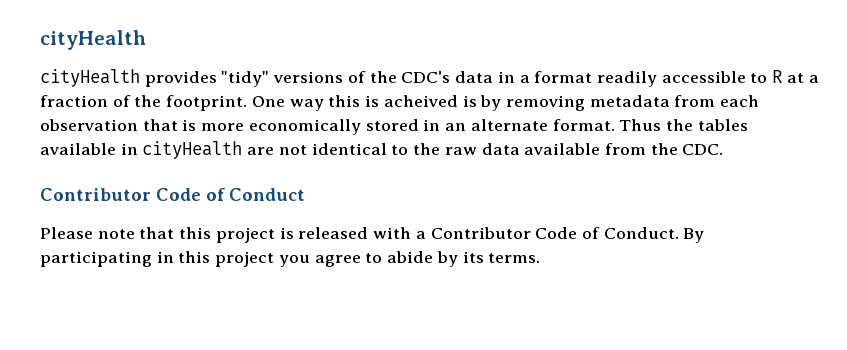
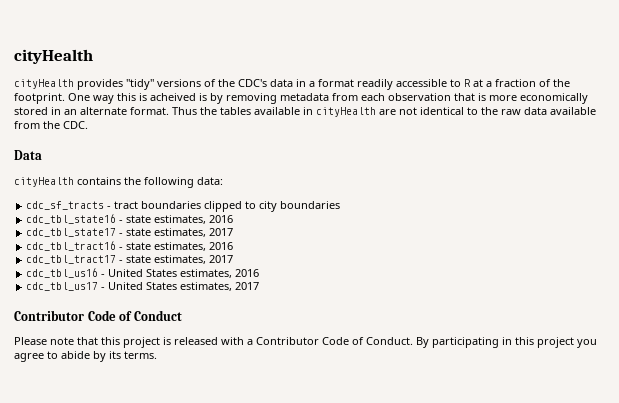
(724, 149) none -> [14,150,42,160] [14,177,223,188] [26,201,341,212] [26,214,234,224] [26,228,234,237] [26,241,234,251] [26,255,234,264] [26,268,260,278] [26,282,260,291] // Data // cityHealth contains the following data: // cdc_sf_tracts - tract boundaries clipped to city boundaries // cdc_tbl_state16 - state estimates, 2016 // cdc_tbl_state17 - state estimates, 2017 // cdc_tbl_tract16 - state estimates, 2016 // cdc_tbl_tract17 - state estimates, 2017 // cdc_tbl_us16 - United States estimates, 2016 // cdc_tbl_us17 - United States estimates, 2017

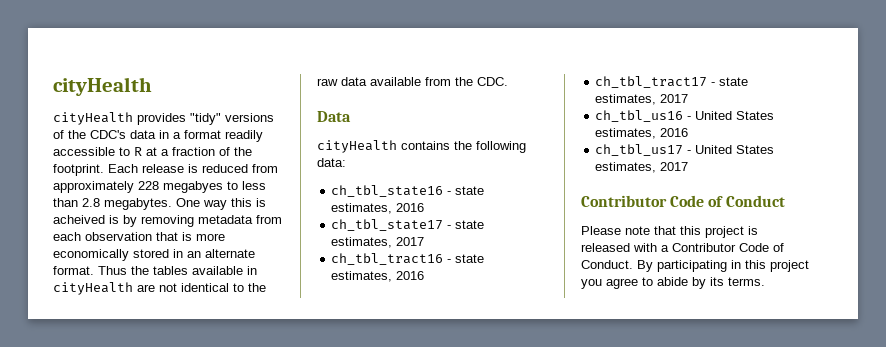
(65, 98) none -> [108,164,278,173] [53,181,266,193] [53,198,172,210] Each release is reduced from approximately 228 megabyes to less than 2.8 megabytes.
[26,201,341,212] [26,214,234,224] [26,228,234,237] [26,241,234,251] [26,255,234,264] [26,268,99,278] cdc_sf_tracts - tract boundaries clipped to city boundaries // cdc_tbl_state16 - state estimates, 2016 // cdc_tbl_state17 - state estimates, 2017 // cdc_tbl_tract16 - state estimates, 2016 // cdc_tbl_tract17 - state estimates, 2017 // cdc_tbl_us16 -> [331,185,485,197] [331,203,425,214] [331,219,485,231] [331,237,425,248] [331,253,485,265] [331,271,425,282] [595,76,749,88] [595,94,689,105] [595,110,684,122] ch_tbl_state16 - state estimates, 2016 // ch_tbl_state17 - state estimates, 2017 // ch_tbl_tract16 - state estimates, 2016 // ch_tbl_tract17 - state estimates, 2017 // ch_tbl_us16
[26,282,99,291] cdc_tbl_us17 -> [595,144,684,156] ch_tbl_us17

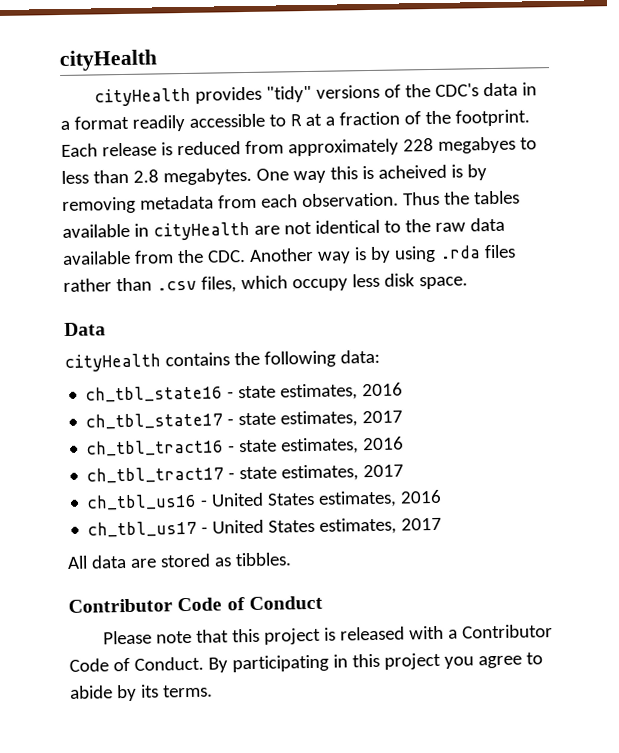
[85,232,225,241] [53,249,255,261] [53,266,94,275] observation that is more economically stored in an alternate format. -> [301,192,399,208] observation.
(508, 81) none -> [248,244,516,264] [63,273,468,293] Another way is by using .rda files rather than .csv files, which occupy less disk space.
(689, 166) none -> [67,552,292,569] // All data are stored as tibbles.

